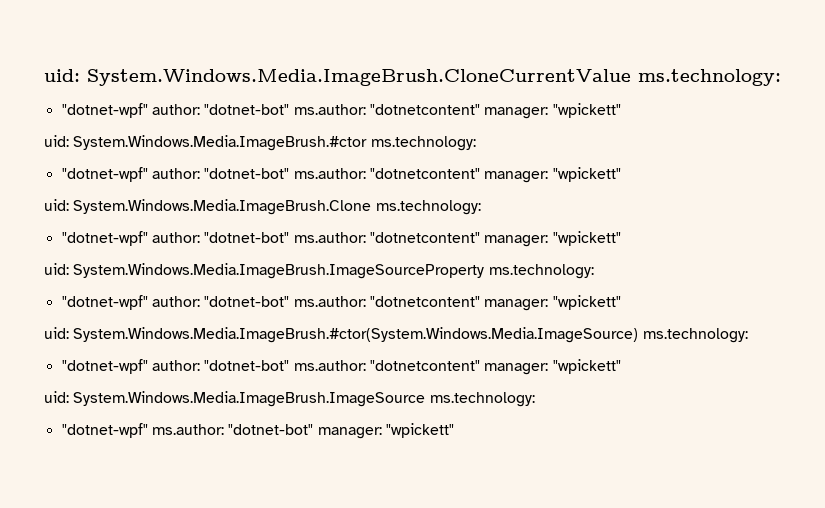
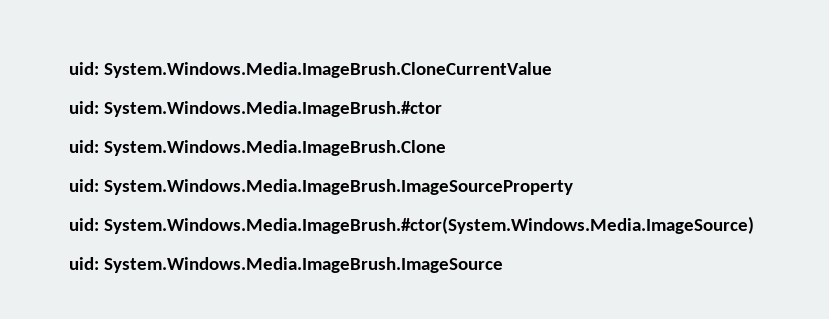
[638,69,781,86] [61,103,621,119] [44,135,476,151] [61,167,621,183] [44,199,481,215] [61,231,621,247] [44,263,594,279] [61,295,621,311] [44,327,748,343] [61,359,621,375] [44,391,535,407] [61,423,454,439] ms.technology: // "dotnet-wpf" author: "dotnet-bot" ms.author: "dotnetcontent" manager: "wpickett" // uid: System.Windows.Media.ImageBrush.#ctor ms.technology: // "dotnet-wpf" author: "dotnet-bot" ms.author: "dotnetcontent" manager: "wpickett" // uid: System.Windows.Media.ImageBrush.Clone ms.technology: // "dotnet-wpf" author: "dotnet-bot" ms.author: "dotnetcontent" manager: "wpickett" // uid: System.Windows.Media.ImageBrush.ImageSourceProperty ms.technology: // "dotnet-wpf" author: "dotnet-bot" ms.author: "dotnetcontent" manager: "wpickett" // uid: System.Windows.Media.ImageBrush.#ctor(System.Windows.Media.ImageSource) ms.technology: // "dotnet-wpf" author: "dotnet-bot" ms.author: "dotnetcontent" manager: "wpickett" // uid: System.Windows.Media.ImageBrush.ImageSource ms.technology: // "dotnet-wpf" ms.author: "dotnet-bot" manager: "wpickett" -> [69,101,443,117] [69,140,447,156] [69,179,574,195] [69,216,755,234] [69,257,504,273] // uid: System.Windows.Media.ImageBrush.#ctor // uid: System.Windows.Media.ImageBrush.Clone // uid: System.Windows.Media.ImageBrush.ImageSourceProperty // uid: System.Windows.Media.ImageBrush.#ctor(System.Windows.Media.ImageSource) // uid: System.Windows.Media.ImageBrush.ImageSource

